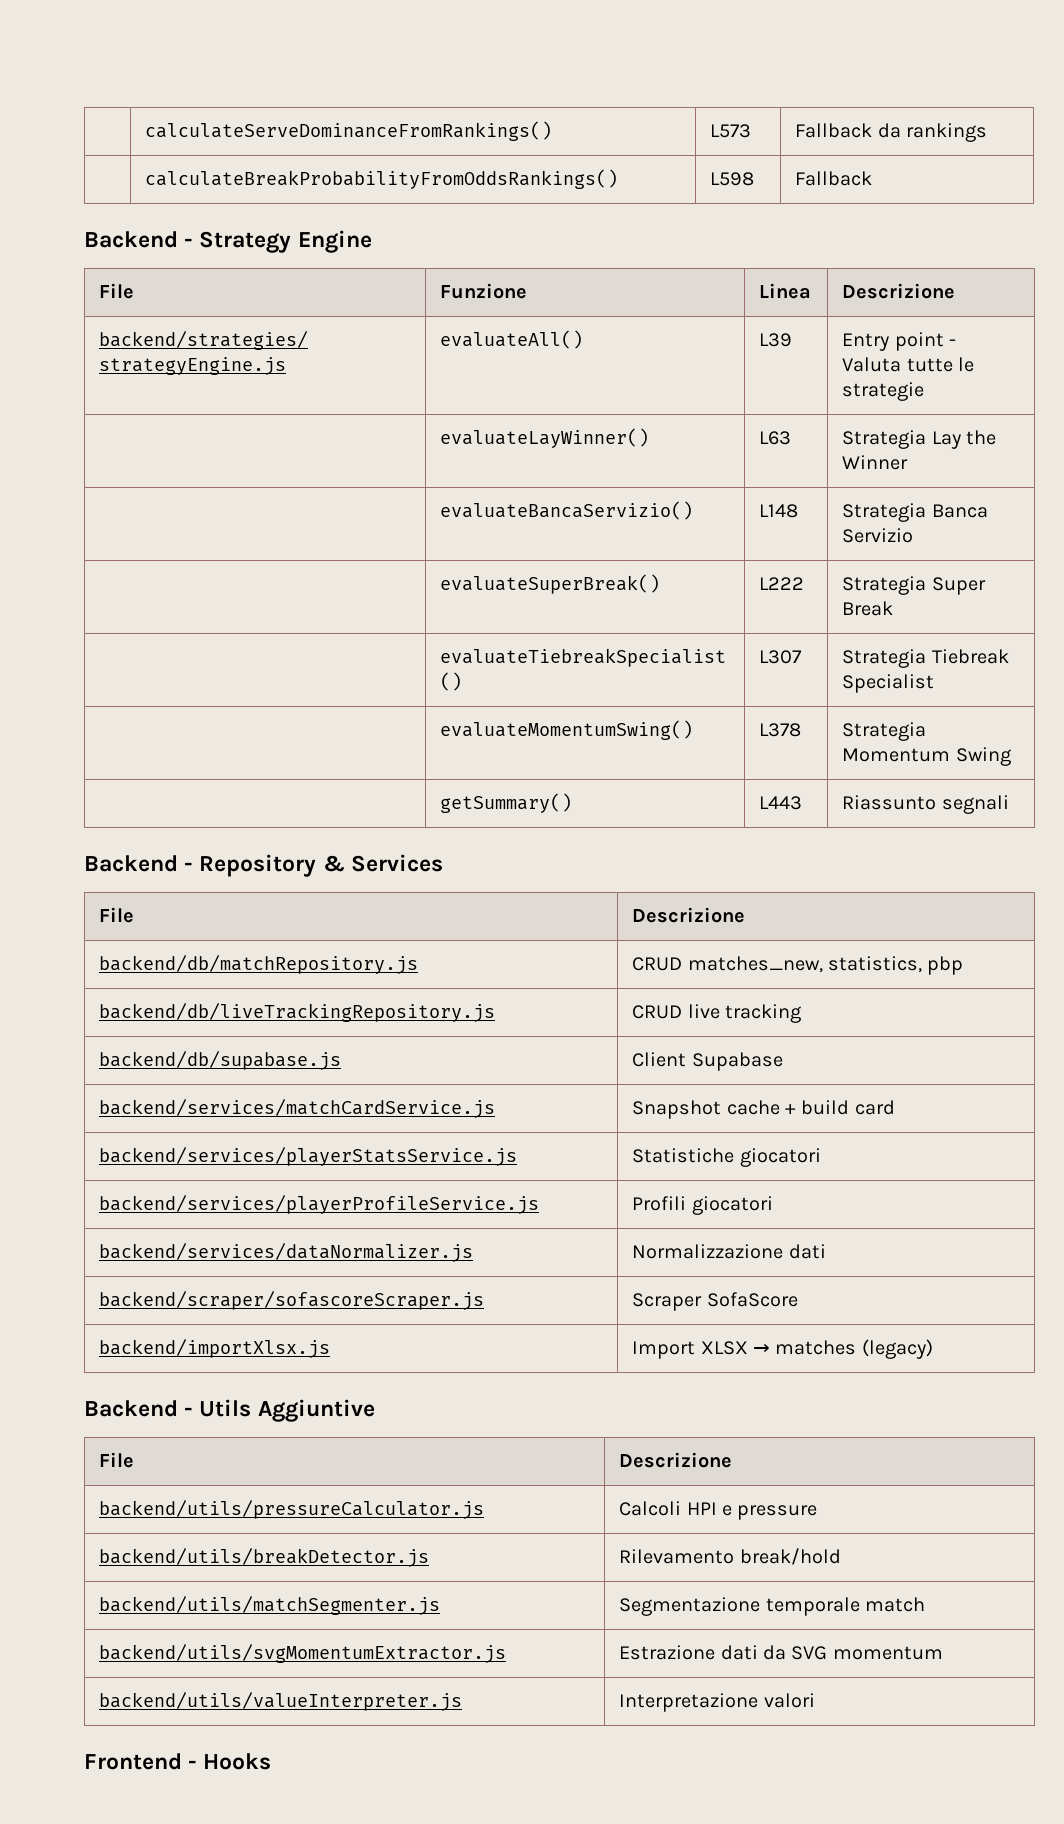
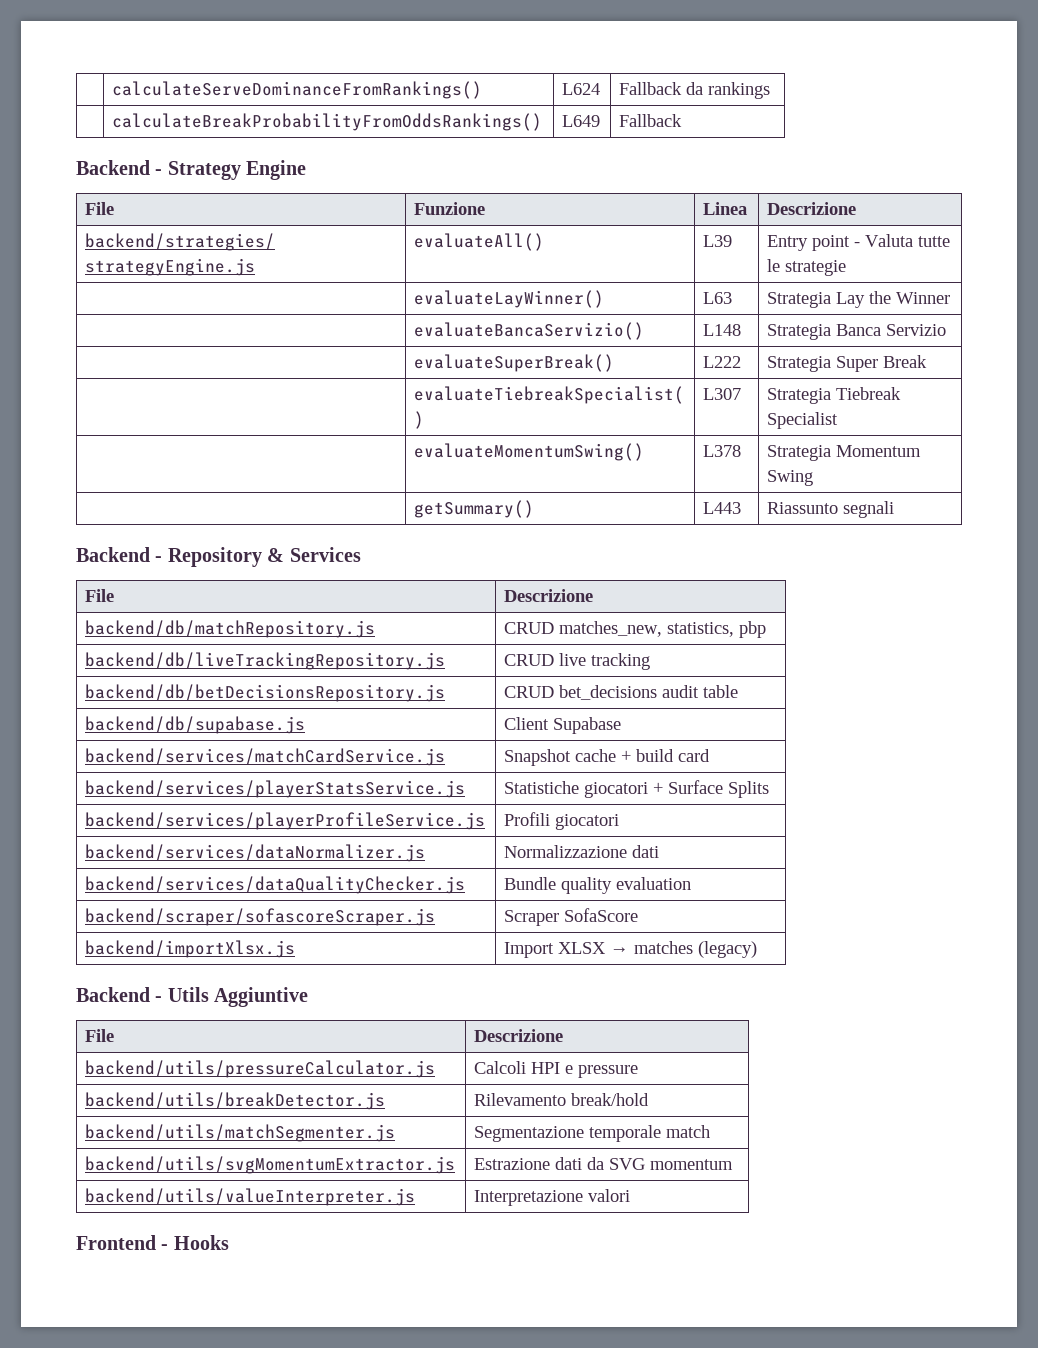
[710,124,752,138] L573 -> [562,83,601,95] L624
[710,172,755,186] L598 -> [562,115,601,127] L649
(801, 1013) none -> [85,684,446,702] [504,685,739,700] // backend/db/betDecisionsRepository.js | CRUD bet_decisions audit table
(821, 1157) none -> [653,780,770,798] + Surface Splits
(826, 1251) none -> [85,876,466,894] [504,877,692,894] // backend/services/dataQualityChecker.js | Bundle quality evaluation

